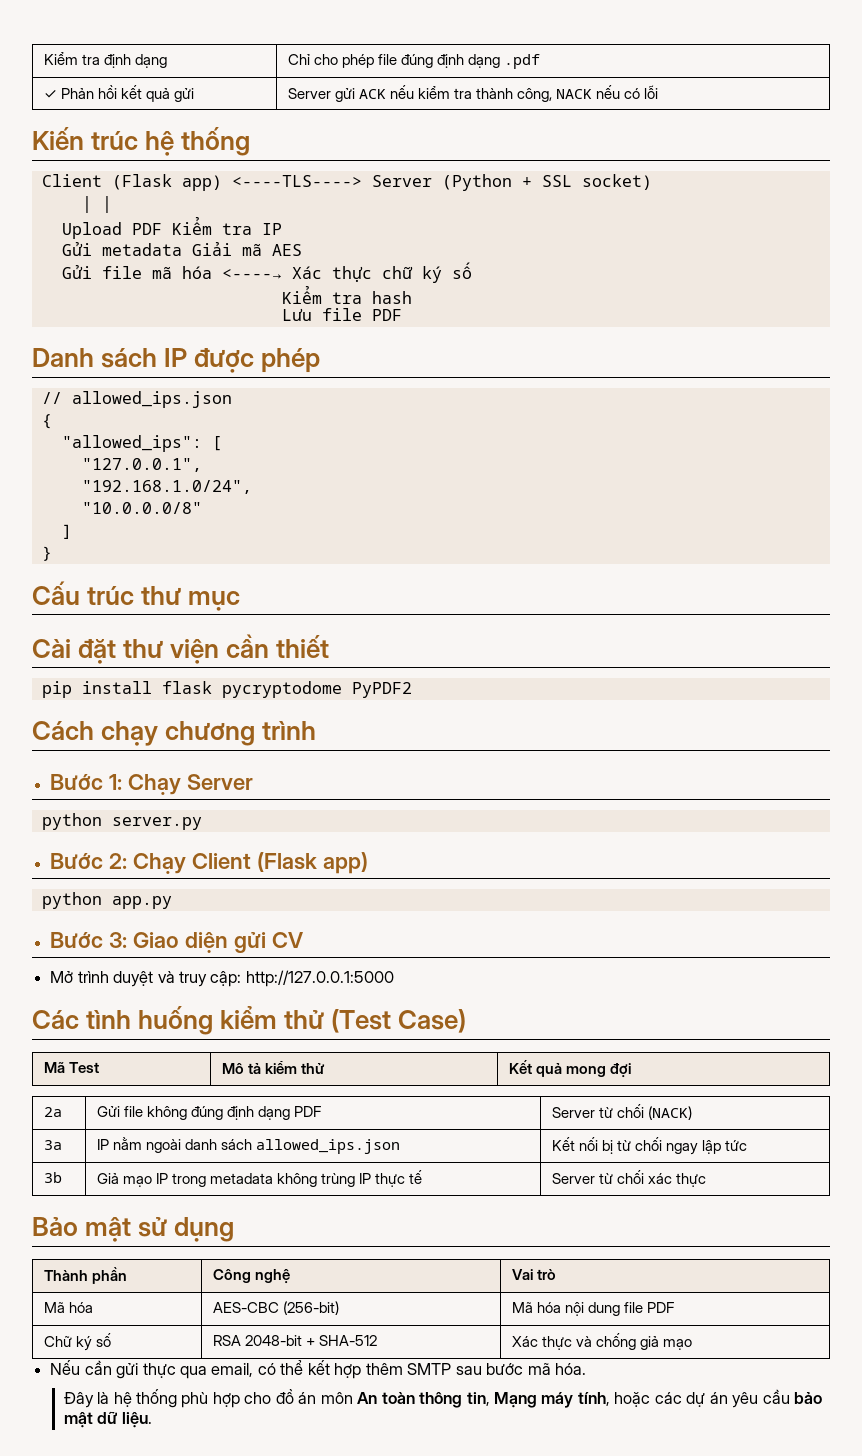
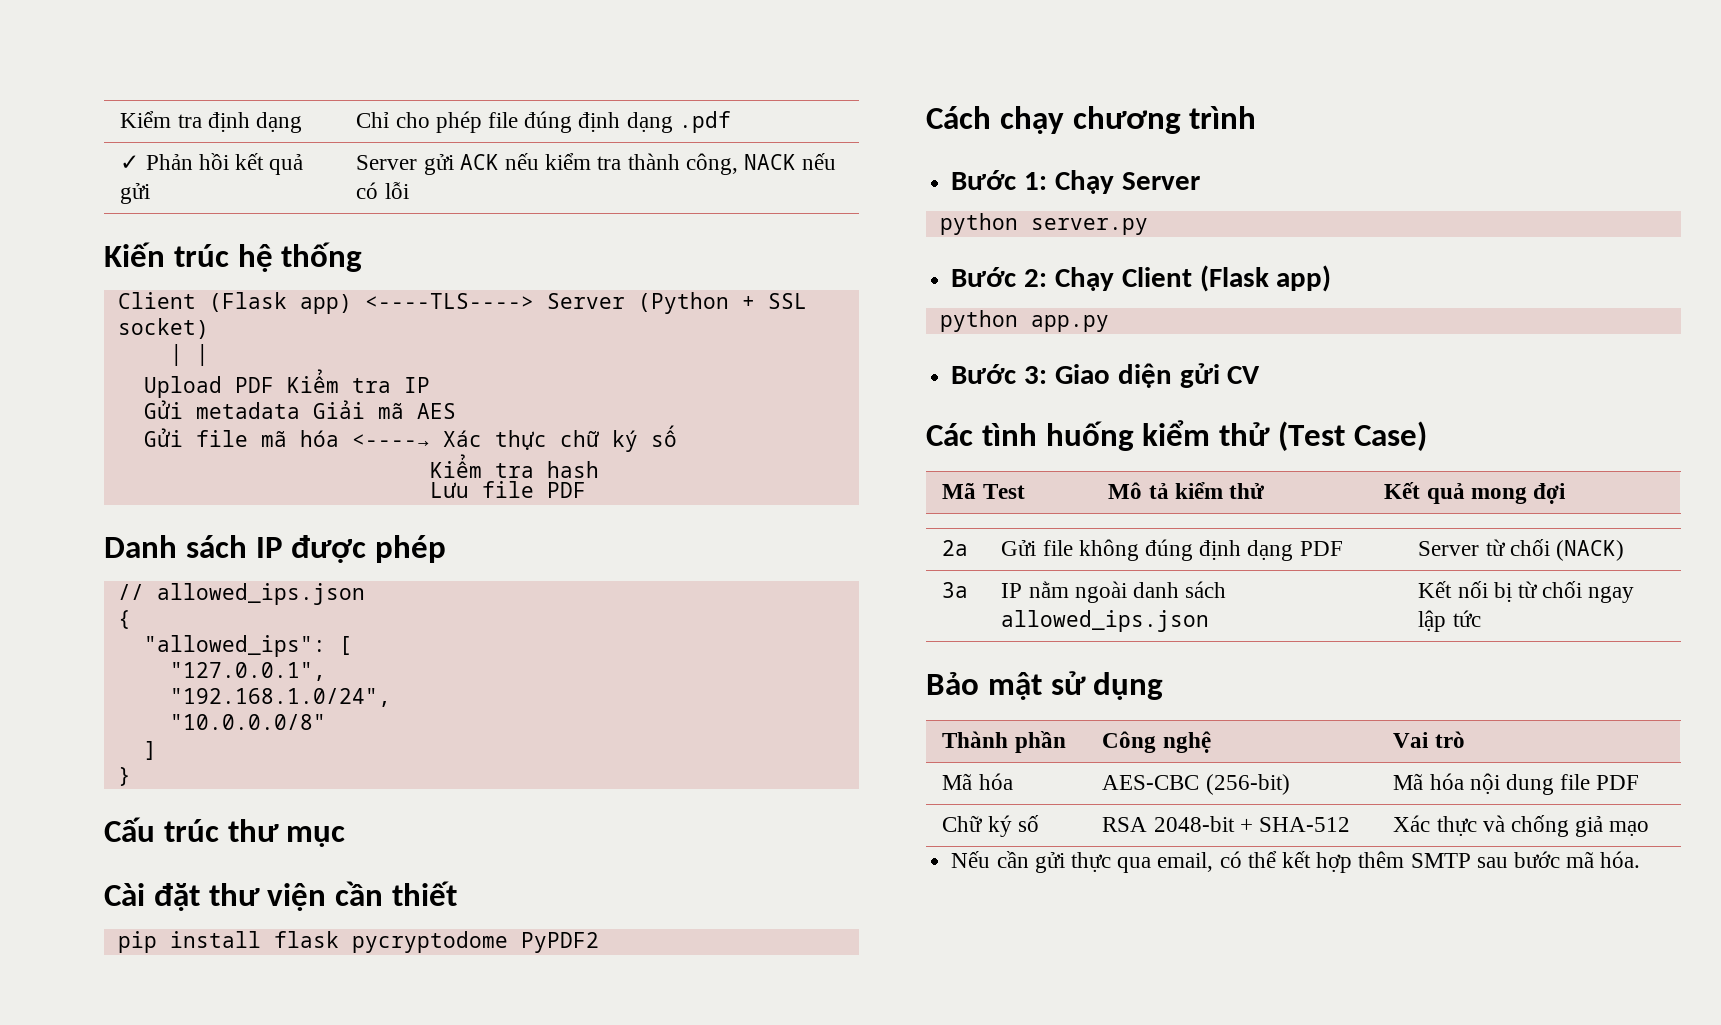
[50,970,394,987] // Mở trình duyệt và truy cập: http://127.0.0.1:5000 -> (1261, 375) none
[43,1172,62,1183] [96,1170,423,1187] [551,1170,707,1187] // 3b | Giả mạo IP trong metadata không trùng IP thực tế | Server từ chối xác thực -> (1481, 618) none
[63,1389,823,1408] [63,1411,152,1428] // Đây là hệ thống phù hợp cho đồ án môn An toàn thông tin, Mạng máy tính, hoặc các dự án yêu cầu bảo mật dữ liệu. -> (1641, 859) none

